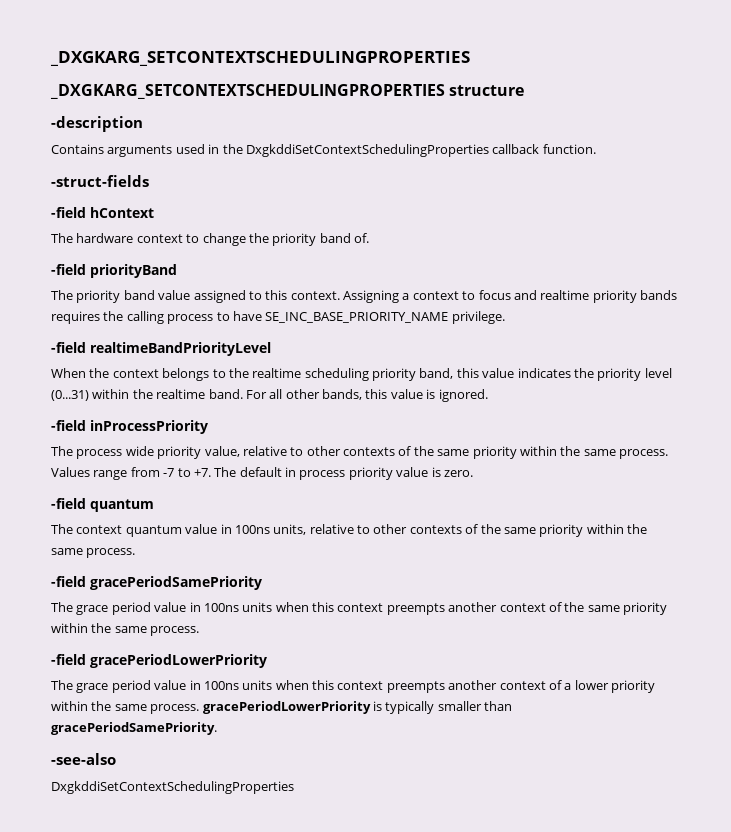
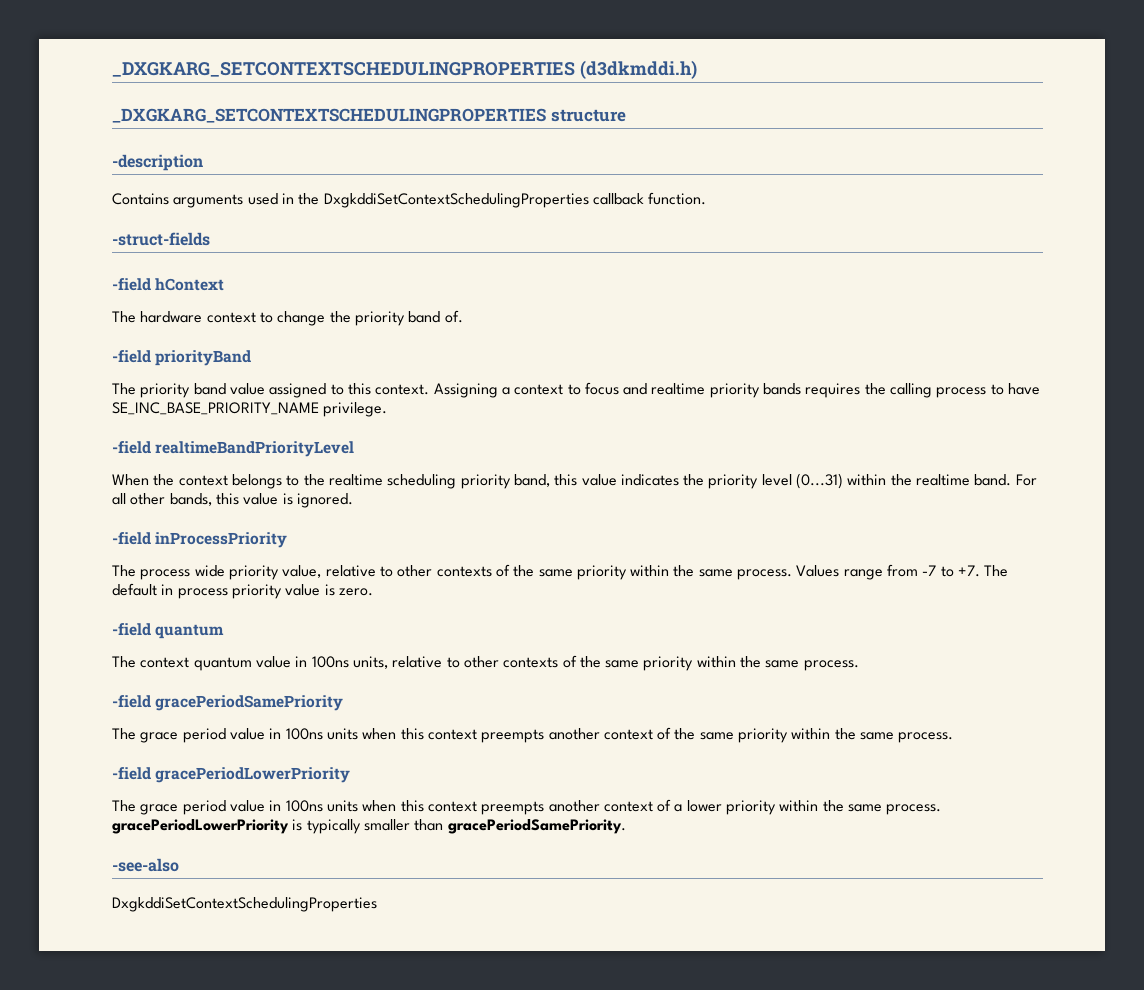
[50,51,470,66] _DXGKARG_SETCONTEXTSCHEDULINGPROPERTIES -> [112,60,697,79] _DXGKARG_SETCONTEXTSCHEDULINGPROPERTIES (d3dkmddi.h)

